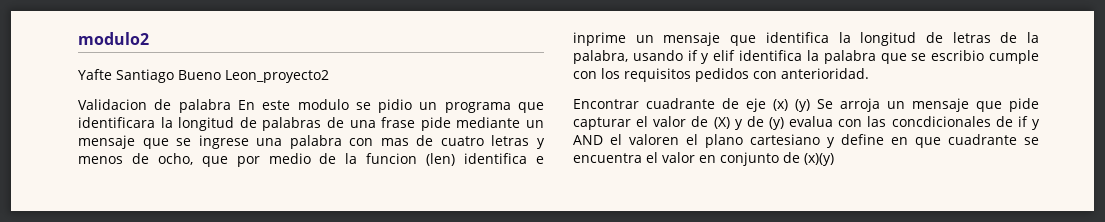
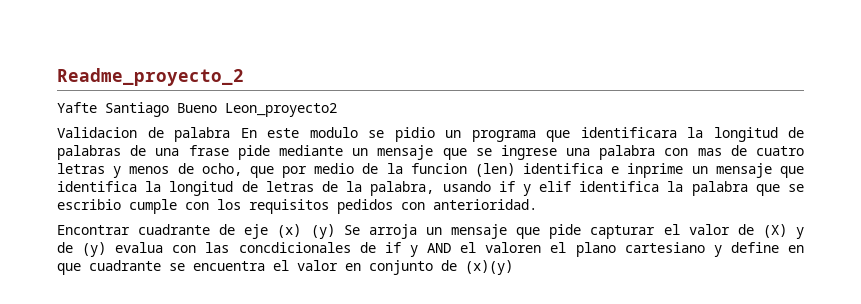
[78,32,149,45] modulo2 -> [57,68,244,86] Readme_proyecto_2

